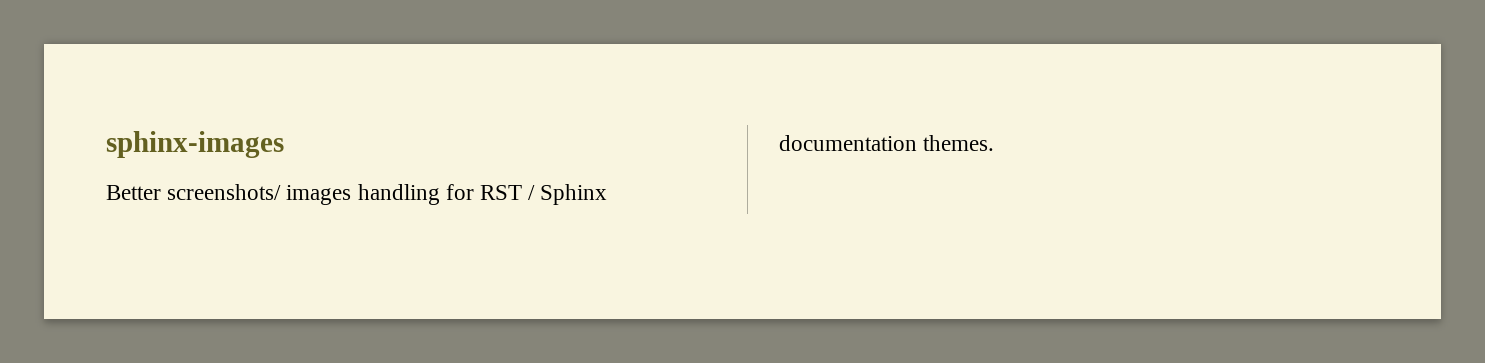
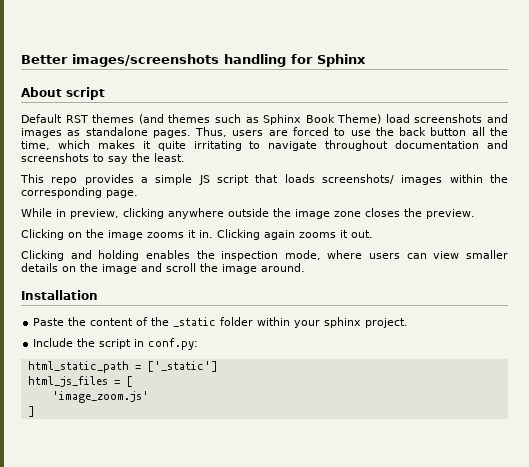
[106,131,284,158] [106,184,608,205] [779,135,995,151] sphinx-images // Better screenshots/ images handling for RST / Sphinx documentation themes. -> [21,54,366,67] [21,87,105,100] [21,114,508,125] [21,127,508,138] [21,140,508,151] [21,153,185,164] [20,174,508,185] [21,187,138,198] [21,208,475,219] [21,229,373,240] [21,250,508,261] [21,263,305,274] [21,290,98,300] [33,317,409,328] [33,338,199,350] [27,361,218,373] [27,376,133,387] [51,391,149,403] [27,406,35,417] Better images/screenshots handling for Sphinx // About script // Default RST themes (and themes such as Sphinx Book Theme) load screenshots and images as standalone pages. Thus, users are forced to use the back button all the time, which makes it quite irritating to navigate throughout documentation and screenshots to say the least. // This repo provides a simple JS script that loads screenshots/ images within the corresponding page. // While in preview, clicking anywhere outside the image zone closes the preview. // Clicking on the image zooms it in. Clicking again zooms it out. // Clicking and holding enables the inspection mode, where users can view smaller details on the image and scroll the image around. // Installation // Paste the content of the _static folder within your sphinx project. // Include the script in conf.py: // html_static_path = ['_static'] // html_js_files = [ // 'image_zoom.js' // ]

